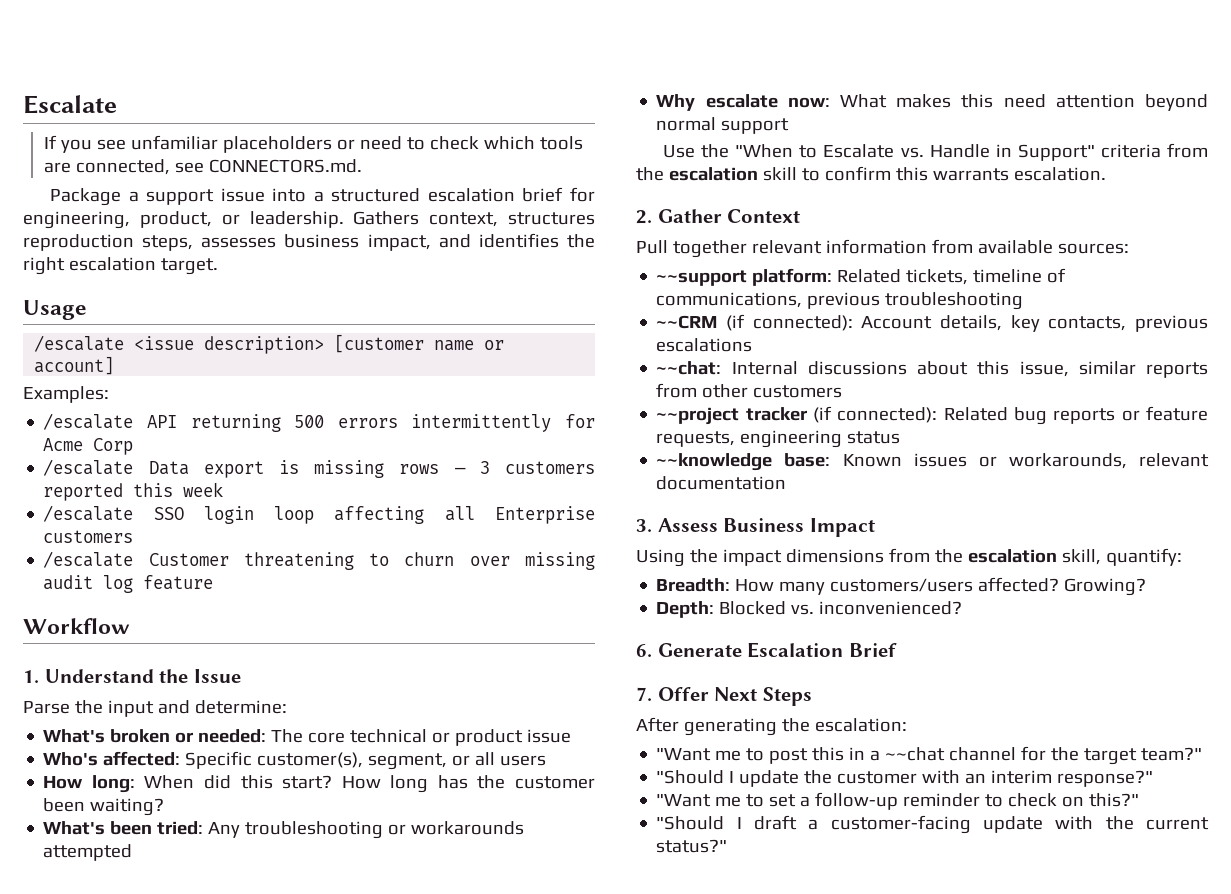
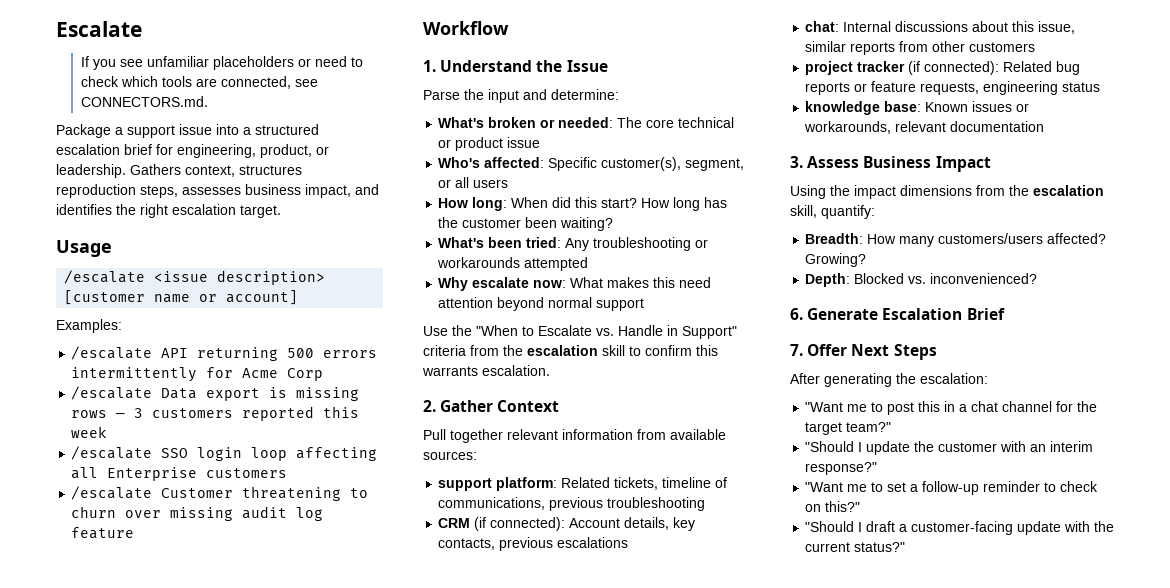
[656,270,748,286] ~~support -> [438,478,493,491] support
[656,315,718,329] ~~CRM -> [438,518,471,528] CRM
[656,361,722,375] ~~chat: -> [805,21,840,32] chat:
[656,407,740,425] ~~project -> [805,61,854,75] project
[656,453,773,471] ~~knowledge -> [805,101,881,115] knowledge
[885,747,946,761] ~~chat -> [971,401,999,412] chat

